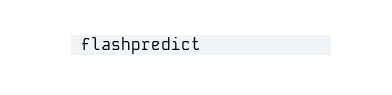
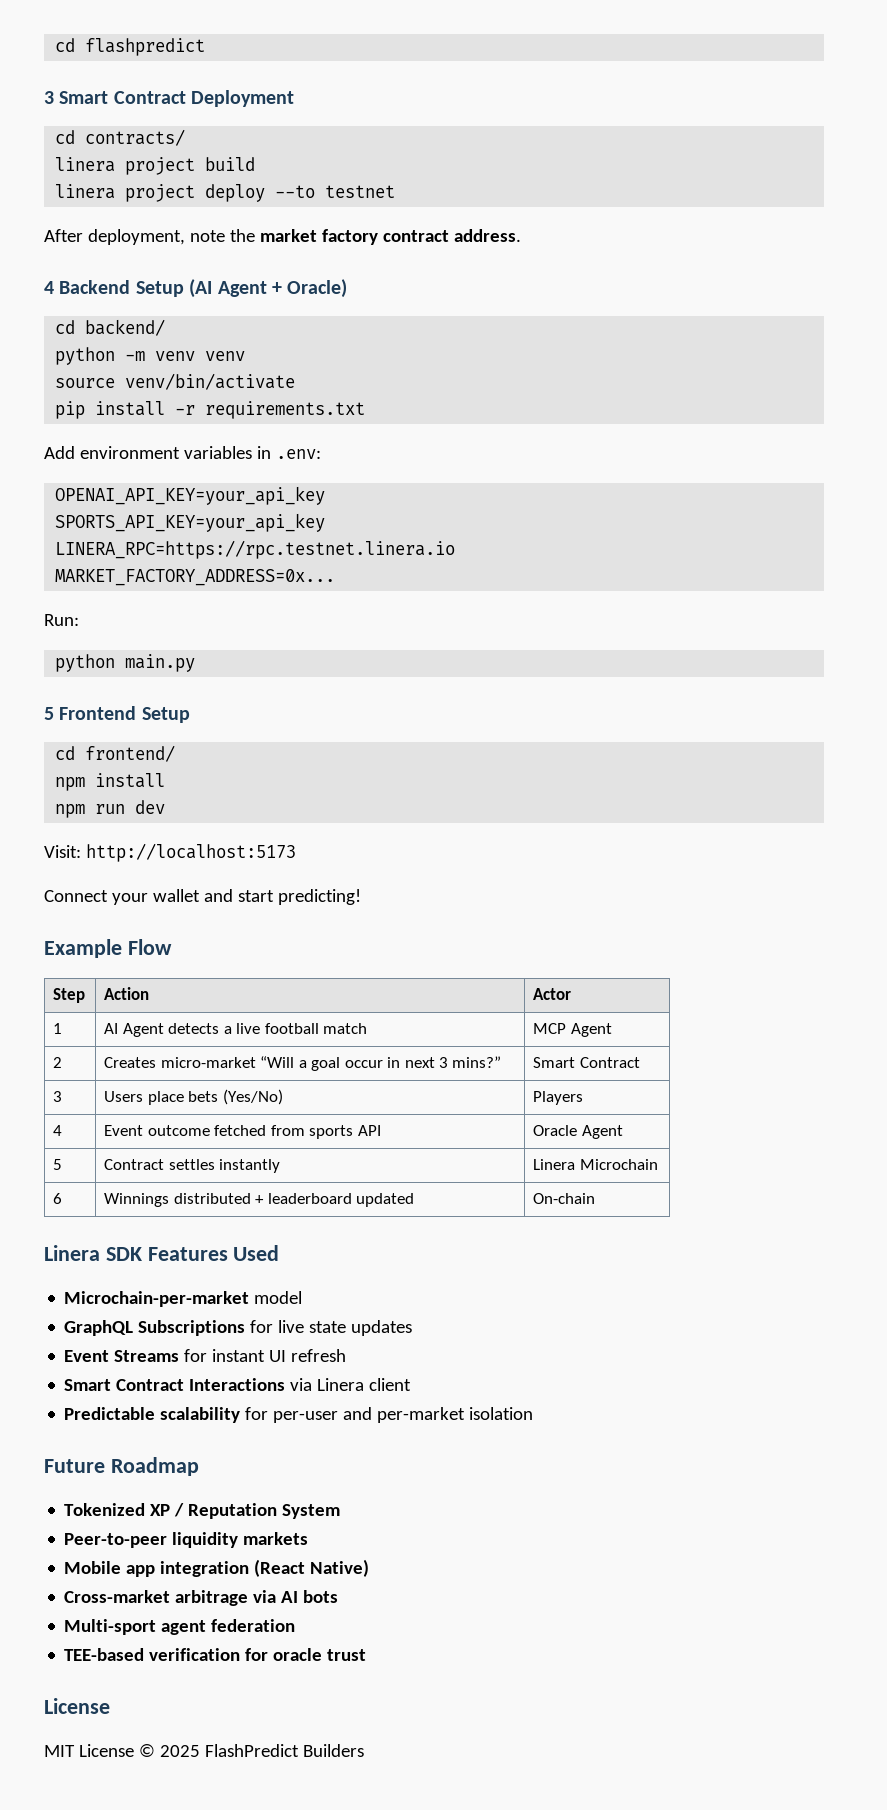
(81, 45) none -> [55,38,76,52] cd
(202, 45) none -> [44,90,295,107] [55,129,186,146] [55,157,256,175] [55,184,396,202] [44,229,521,245] [44,279,348,298] [55,319,166,336] [55,347,246,365] [55,373,296,390] [55,401,366,419] [44,446,321,459] [55,486,326,505] [55,513,326,532] [55,540,456,559] [55,569,336,586] [44,614,79,626] [55,654,196,672] [44,706,190,723] [55,745,176,762] [55,773,166,791] [55,800,166,818] [44,843,296,862] [44,889,361,905] [44,939,172,958] [53,988,86,1003] [104,987,150,1000] [533,988,572,1000] [53,1023,63,1034] [104,1023,368,1037] [533,1023,612,1037] [53,1057,63,1068] [104,1056,502,1071] [533,1057,640,1068] [53,1091,63,1102] [104,1089,283,1105] [533,1091,584,1105] [53,1125,63,1136] [104,1125,381,1139] [533,1125,623,1139] [53,1159,63,1170] [104,1159,281,1173] [533,1159,658,1170] [53,1193,63,1204] [104,1193,415,1207] [533,1193,596,1204] [44,1245,280,1261] [64,1291,303,1307] [64,1320,413,1336] [64,1349,347,1362] [64,1378,412,1391] [64,1407,534,1423] [44,1457,199,1476] [64,1503,341,1519] [64,1532,309,1548] [64,1559,370,1577] [64,1590,339,1606] [64,1619,296,1635] [64,1648,367,1661] [44,1698,110,1714] [44,1744,364,1757] // 3 Smart Contract Deployment // cd contracts/ // linera project build // linera project deploy --to testnet // After deployment, note the market factory contract address. // 4 Backend Setup (AI Agent + Oracle) // cd backend/ // python -m venv venv // source venv/bin/activate // pip install -r requirements.txt // Add environment variables in .env: // OPENAI_API_KEY=your_api_key // SPORTS_API_KEY=your_api_key // LINERA_RPC=https://rpc.testnet.linera.io // MARKET_FACTORY_ADDRESS=0x... // Run: // python main.py // 5 Frontend Setup // cd frontend/ // npm install // npm run dev // Visit: http://localhost:5173 // Connect your wallet and start predicting! // Example Flow // Step | Action | Actor // 1 | AI Agent detects a live football match | MCP Agent // 2 | Creates micro-market “Will a goal occur in next 3 mins?” | Smart Contract // 3 | Users place bets (Yes/No) | Players // 4 | Event outcome fetched from sports API | Oracle Agent // 5 | Contract settles instantly | Linera Microchain // 6 | Winnings distributed + leaderboard updated | On-chain // Linera SDK Features Used // Microchain-per-market model // GraphQL Subscriptions for live state updates // Event Streams for instant UI refresh // Smart Contract Interactions via Linera client // Predictable scalability for per-user and per-market isolation // Future Roadmap // Tokenized XP / Reputation System // Peer-to-peer liquidity markets // Mobile app integration (React Native) // Cross-market arbitrage via AI bots // Multi-sport agent federation // TEE-based verification for oracle trust // License // MIT License © 2025 FlashPredict Builders

